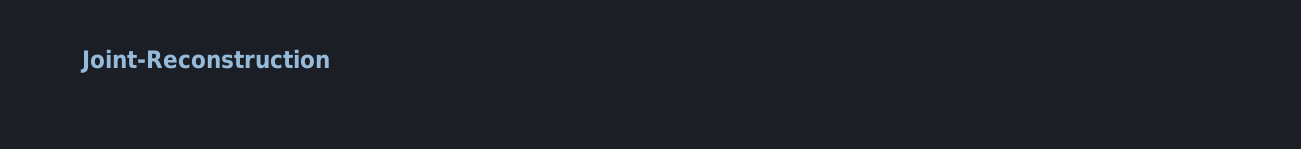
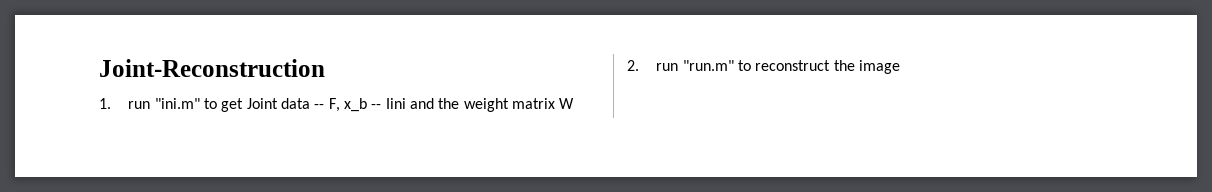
(330, 61) none -> [99,98,575,112] [627,60,900,74] // 1. run "ini.m" to get Joint data -- F, x_b -- Iini and the weight matrix W // 2. run "run.m" to reconstruct the image

